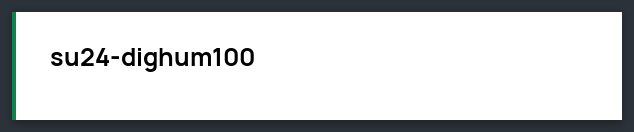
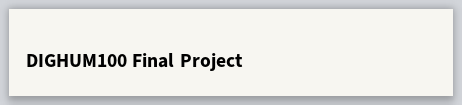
[50,48,255,72] su24-dighum100 -> [26,53,243,71] DIGHUM100 Final Project

